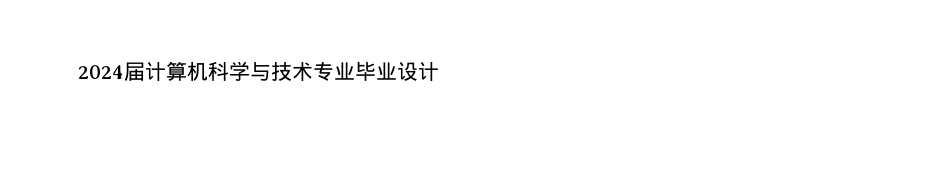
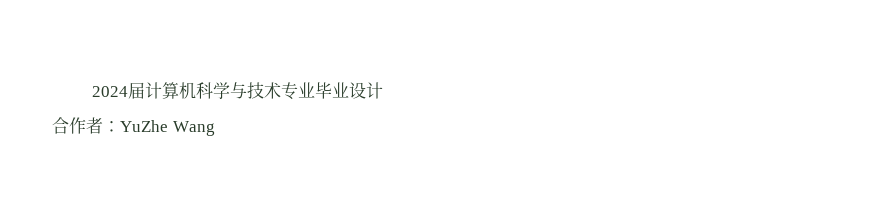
(439, 72) none -> [52,117,215,136] // 合作者：YuZhe Wang

